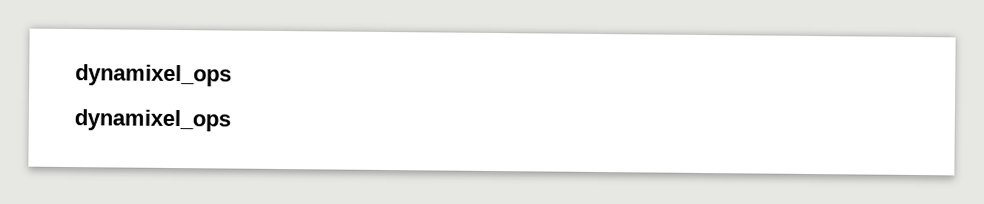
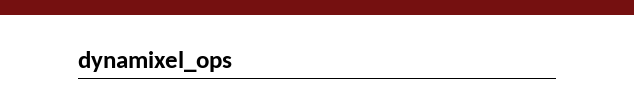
[75,64,232,87] [74,109,231,132] dynamixel_ops // dynamixel_ops -> [78,51,232,72] dynamixel_ops

